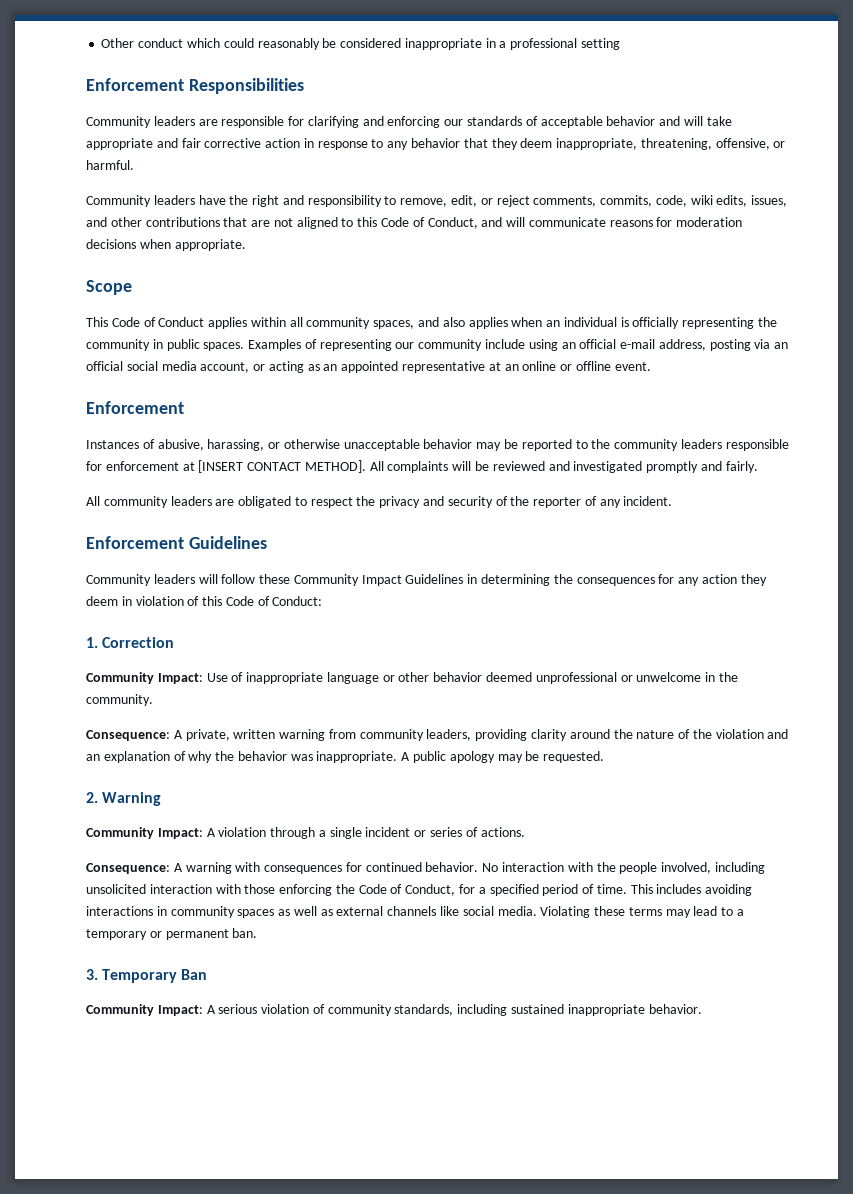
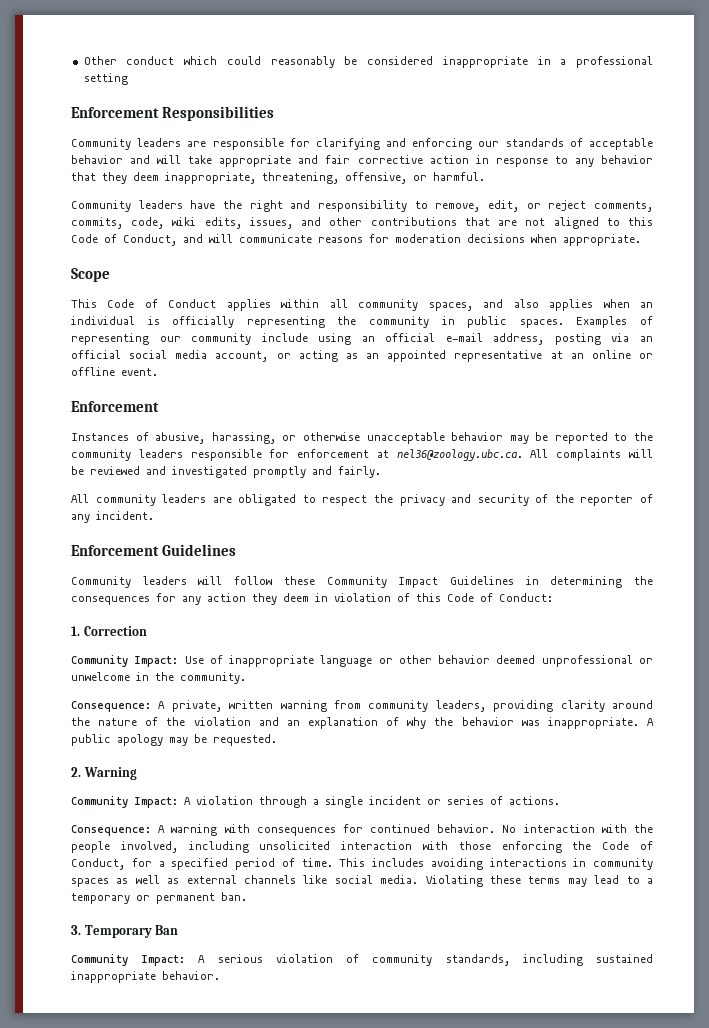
[198,460,366,473] [INSERT CONTACT METHOD]. -> [396,449,523,461] nel36@zoology.ubc.ca.

